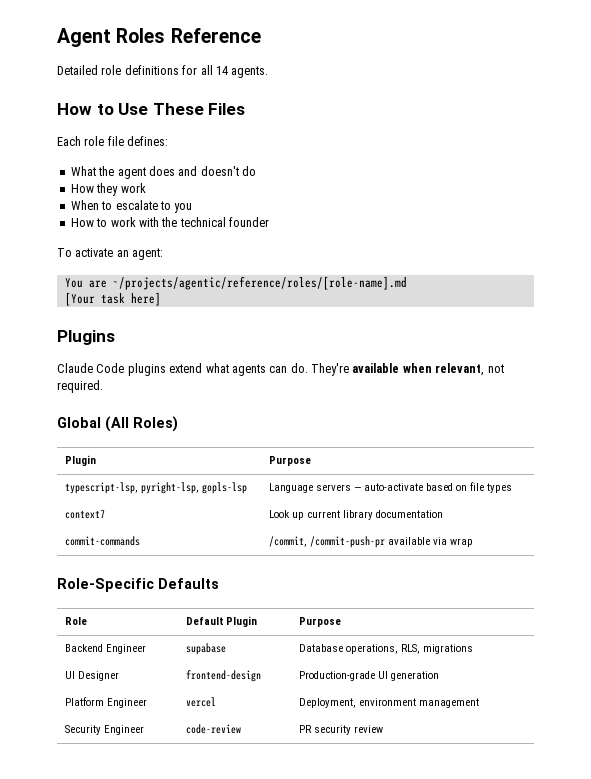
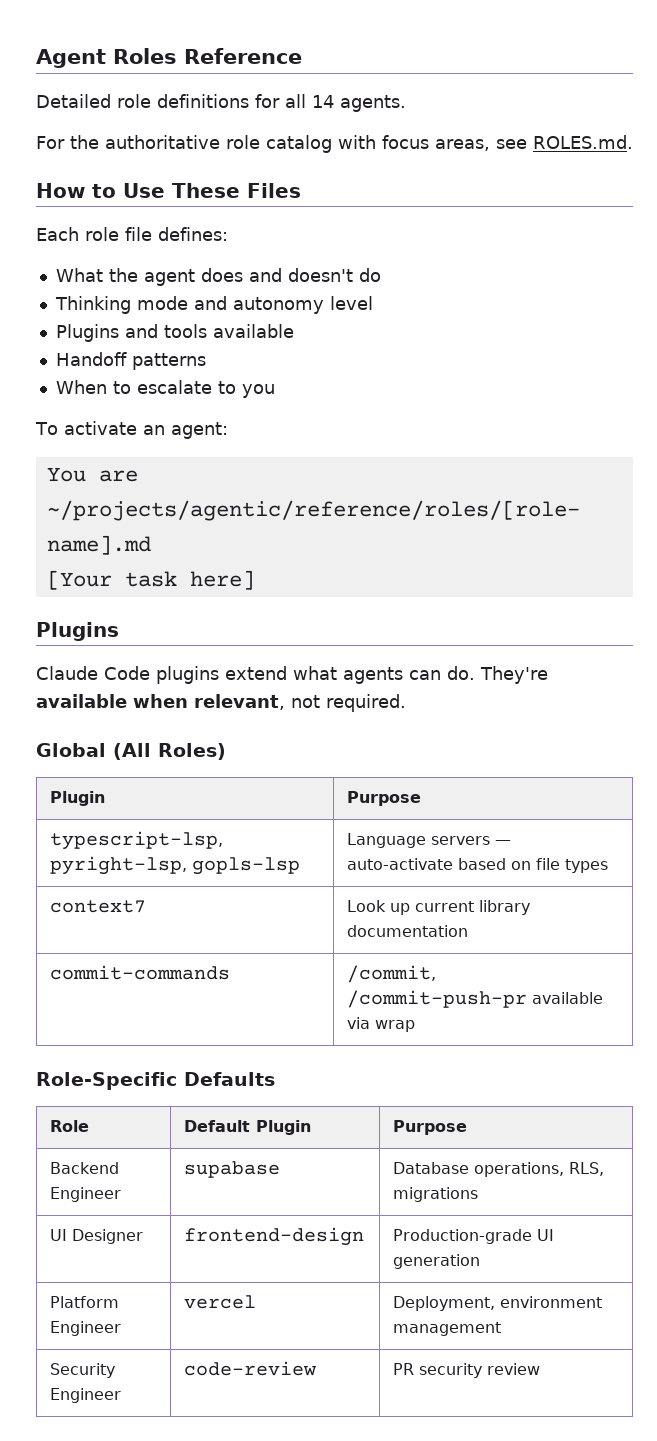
(269, 72) none -> [36,135,633,153] // For the authoritative role catalog with focus areas, see ROLES.md.
[70,183,146,196] How they work -> [54,296,373,314] [55,324,294,342] [55,352,206,370] Thinking mode and autonomy level // Plugins and tools available // Handoff patterns
[70,217,269,227] // How to work with the technical founder -> (275, 391) none

